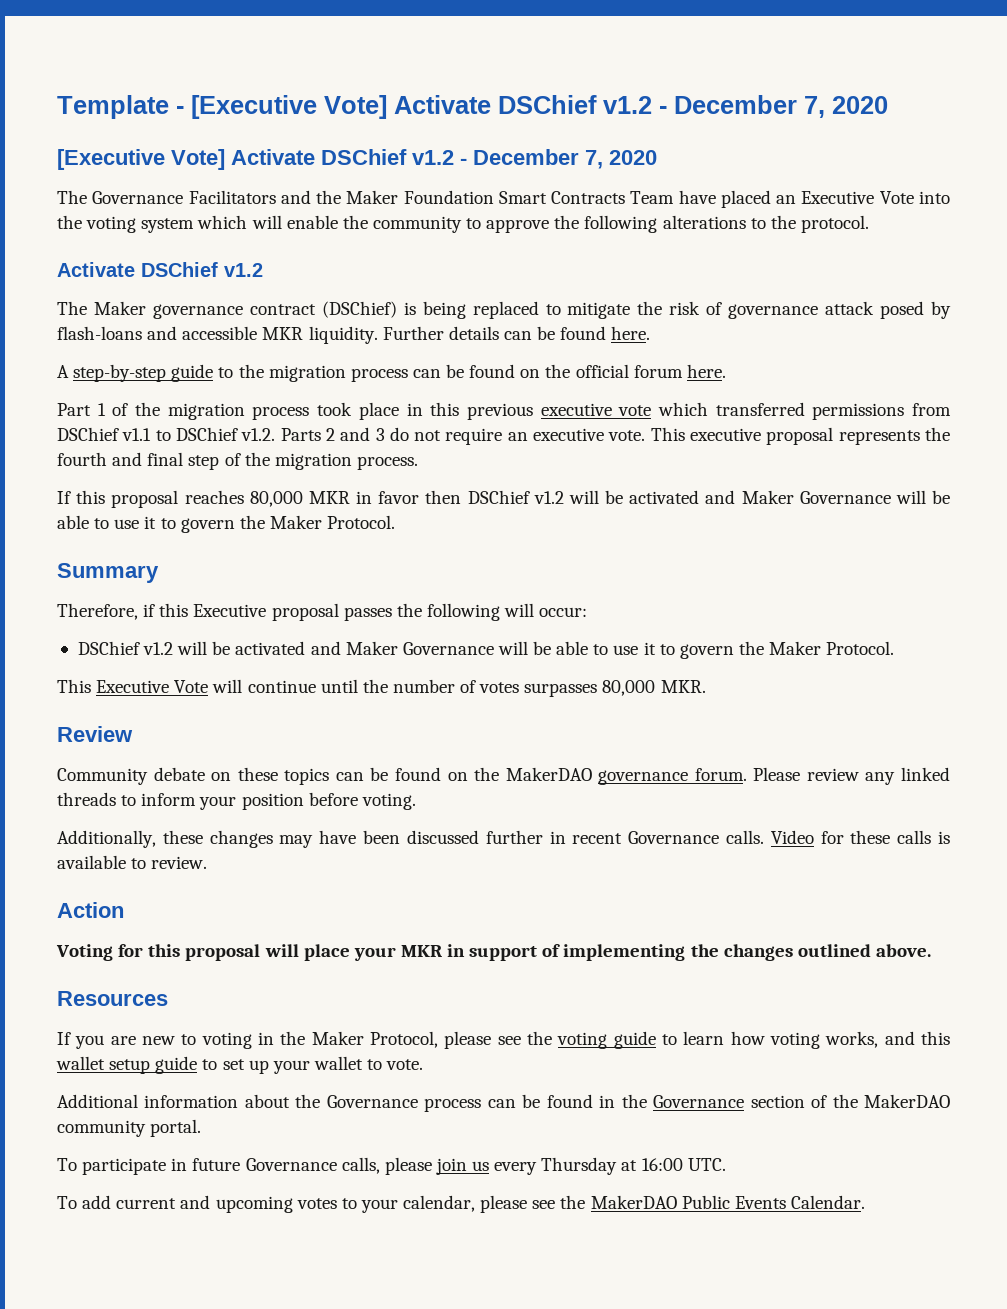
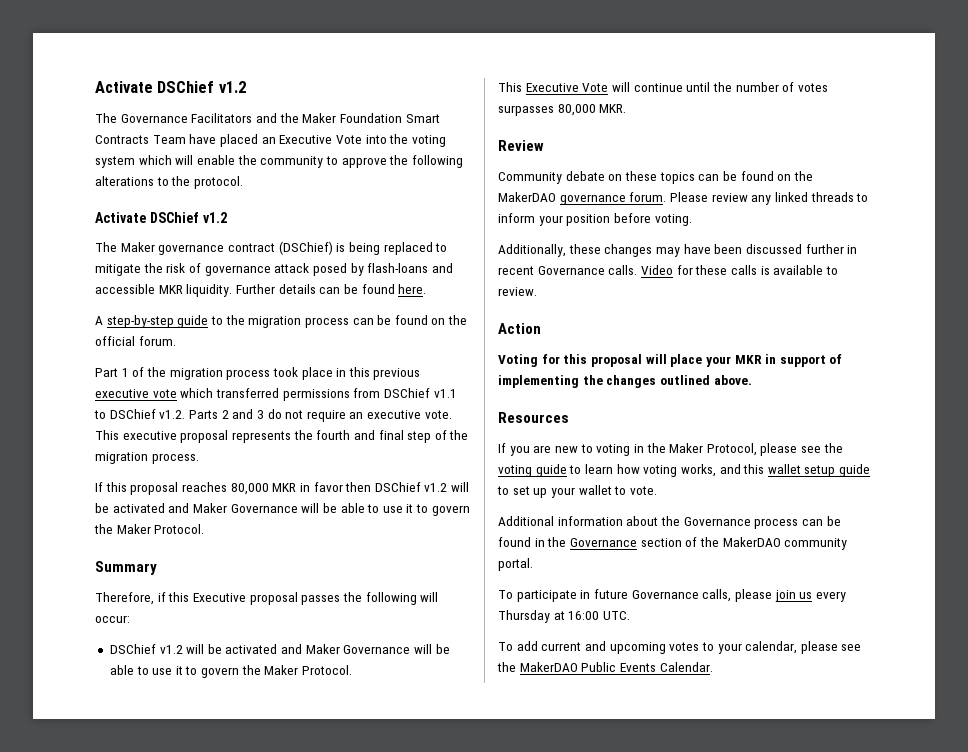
[57,95,888,119] [57,149,657,170] Template - [Executive Vote] Activate DSChief v1.2 - December 7, 2020 // [Executive Vote] Activate DSChief v1.2 - December 7, 2020 -> [95,81,246,93] Activate DSChief v1.2
[633,364,726,378] forum here. -> [138,336,176,346] forum.

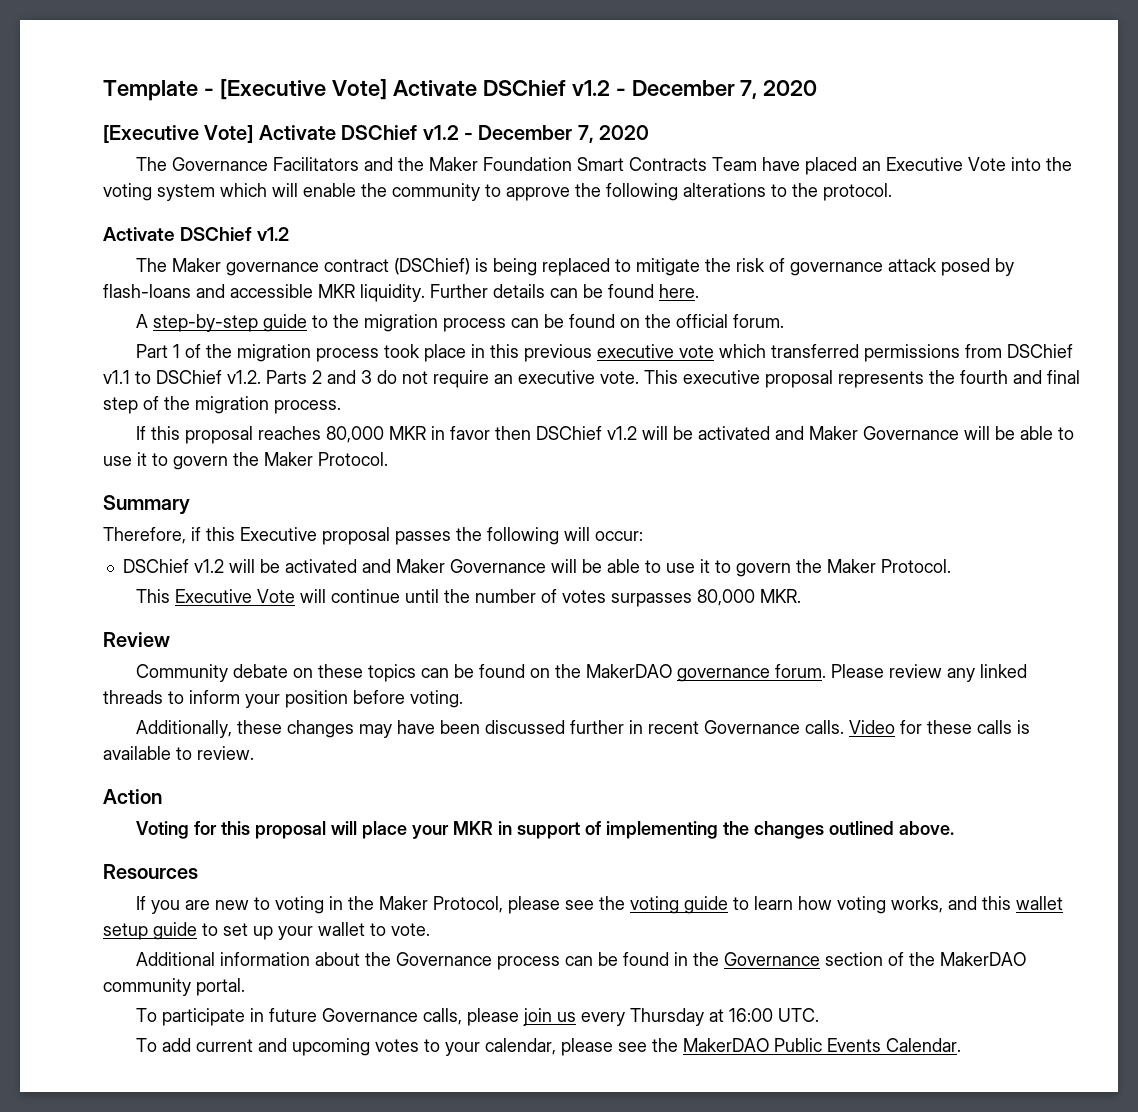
[95,81,246,93] Activate DSChief v1.2 -> [103,79,818,101] [103,125,650,143] Template - [Executive Vote] Activate DSChief v1.2 - December 7, 2020 // [Executive Vote] Activate DSChief v1.2 - December 7, 2020

